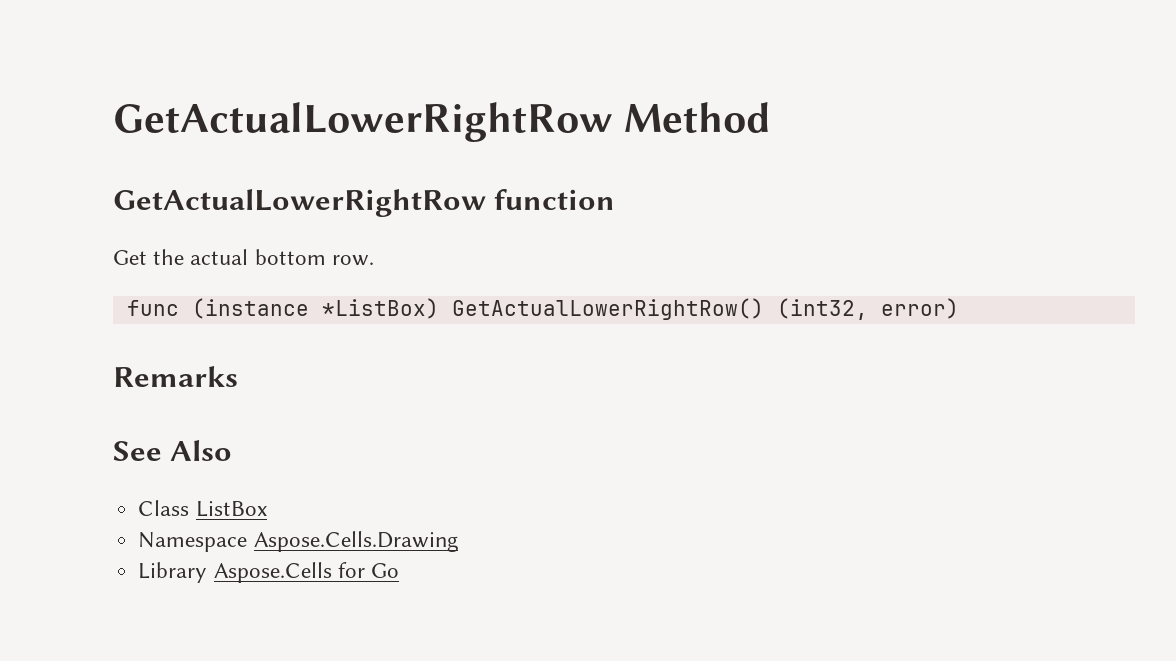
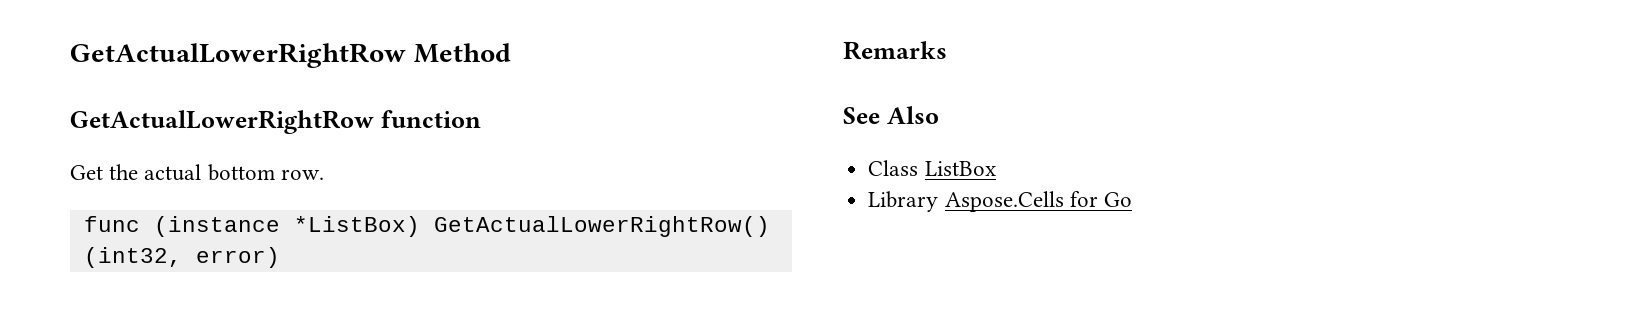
[138,531,458,552] // Namespace Aspose.Cells.Drawing -> (996, 168) none

